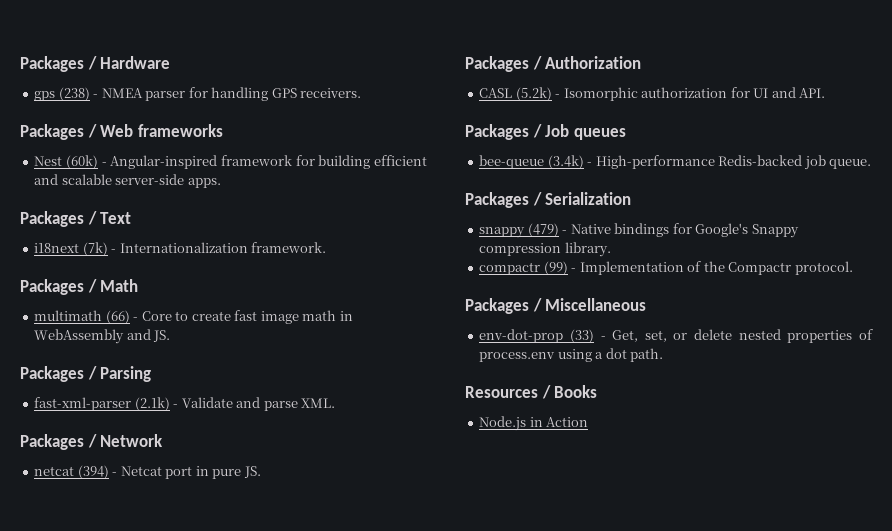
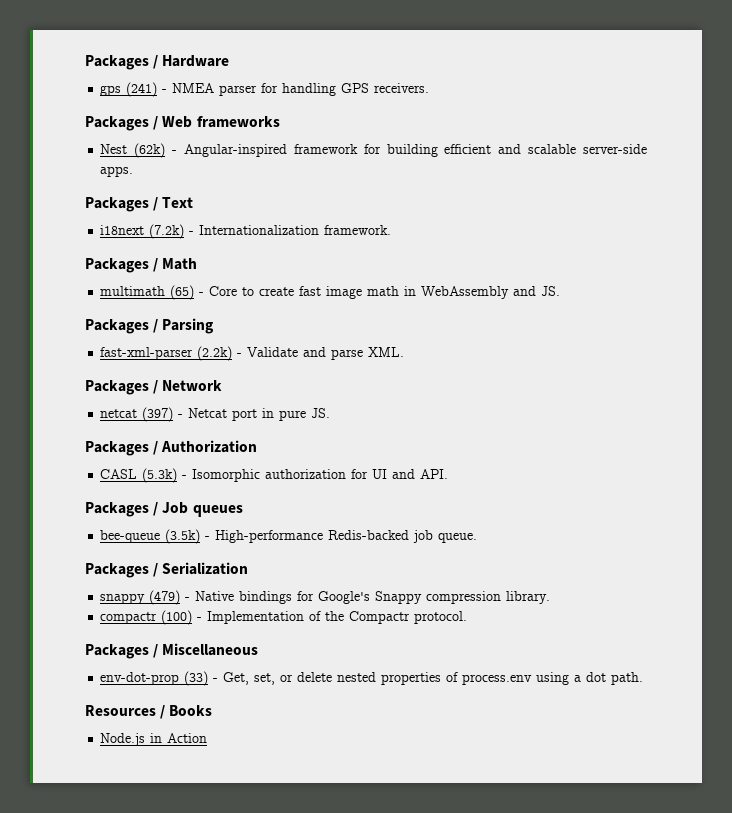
[58,87,90,101] (238) -> [126,82,158,97] (241)
[65,155,98,169] (60k) -> [134,143,166,158] (62k)
[82,242,108,256] (7k) -> [149,224,185,239] (7.2k)
[105,310,130,324] (66) -> [170,285,195,300] (65)
[134,397,170,411] (2.1k) -> [197,346,233,361] (2.2k)
[77,465,109,479] (394) -> [142,407,174,422] (397)
[515,87,552,101] (5.2k) -> [142,468,178,483] (5.3k)
[547,155,584,169] (3.4k) -> [165,529,201,544] (3.5k)
[543,261,568,275] (99) -> [161,610,193,625] (100)

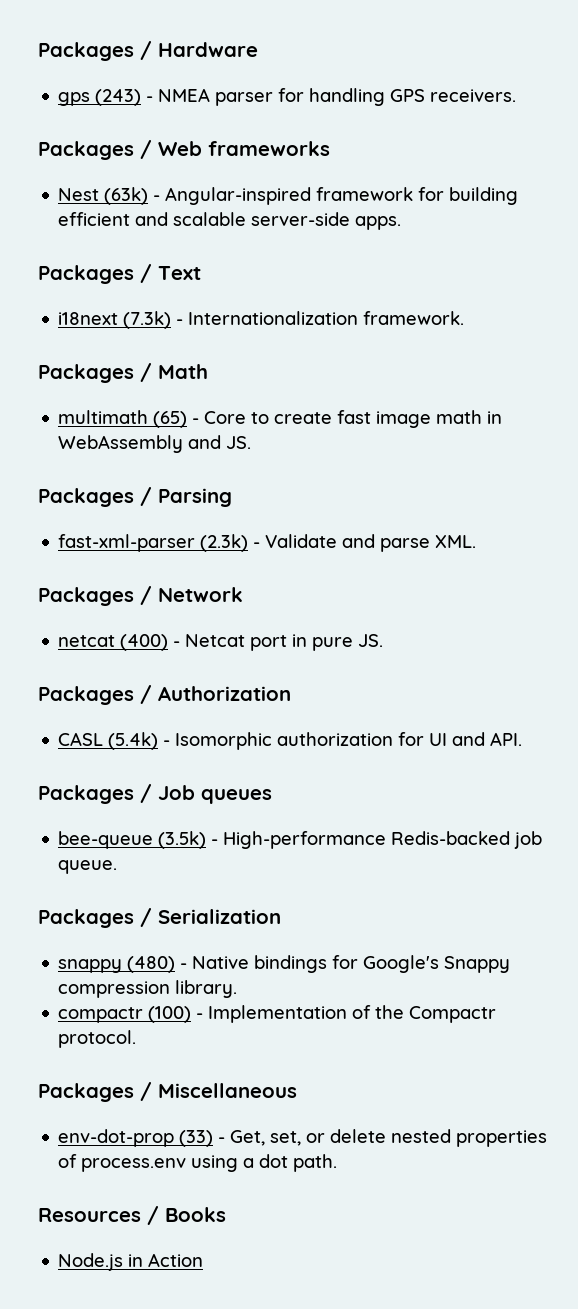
[126,82,158,97] (241) -> [95,89,142,106] (243)
[134,143,166,158] (62k) -> [104,187,149,205] (63k)
[149,224,185,239] (7.2k) -> [123,311,172,329] (7.3k)
[197,346,233,361] (2.2k) -> [200,534,249,552] (2.3k)
[142,407,174,422] (397) -> [120,634,169,651] (400)
[142,468,178,483] (5.3k) -> [108,732,159,750] (5.4k)
[149,590,181,605] (479) -> [127,956,176,973] (480)

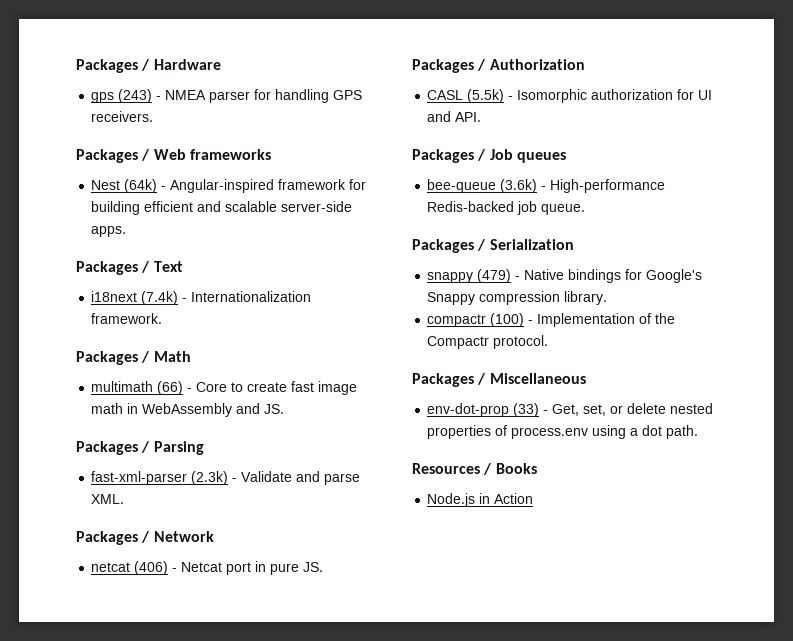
[104,187,149,205] (63k) -> [124,179,158,193] (64k)
[123,311,172,329] (7.3k) -> [141,291,179,305] (7.4k)
[153,411,188,428] (65) -> [157,381,184,395] (66)
[120,634,169,651] (400) -> [134,561,169,575] (406)
[108,732,159,750] (5.4k) -> [467,89,505,103] (5.5k)
[158,831,207,849] (3.5k) -> [500,179,538,193] (3.6k)
[127,956,176,973] (480) -> [477,269,512,283] (479)

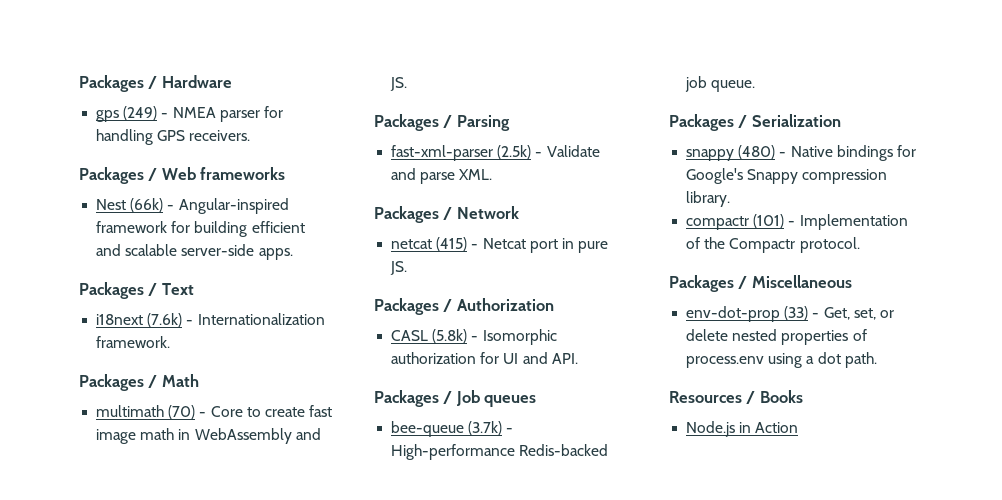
[118,89,153,103] (243) -> [123,106,158,120] (249)
[124,179,158,193] (64k) -> [130,198,164,212] (66k)
[141,291,179,305] (7.4k) -> [147,313,183,327] (7.6k)
[157,381,184,395] (66) -> [168,405,196,419] (70)
[191,471,229,485] (2.3k) -> [497,145,532,159] (2.5k)
[134,561,169,575] (406) -> [436,237,468,251] (415)
[467,89,505,103] (5.5k) -> [432,329,468,343] (5.8k)
[500,179,538,193] (3.6k) -> [468,421,503,435] (3.7k)
[477,269,512,283] (479) -> [738,145,776,159] (480)
[490,313,525,327] (100) -> [753,214,785,228] (101)

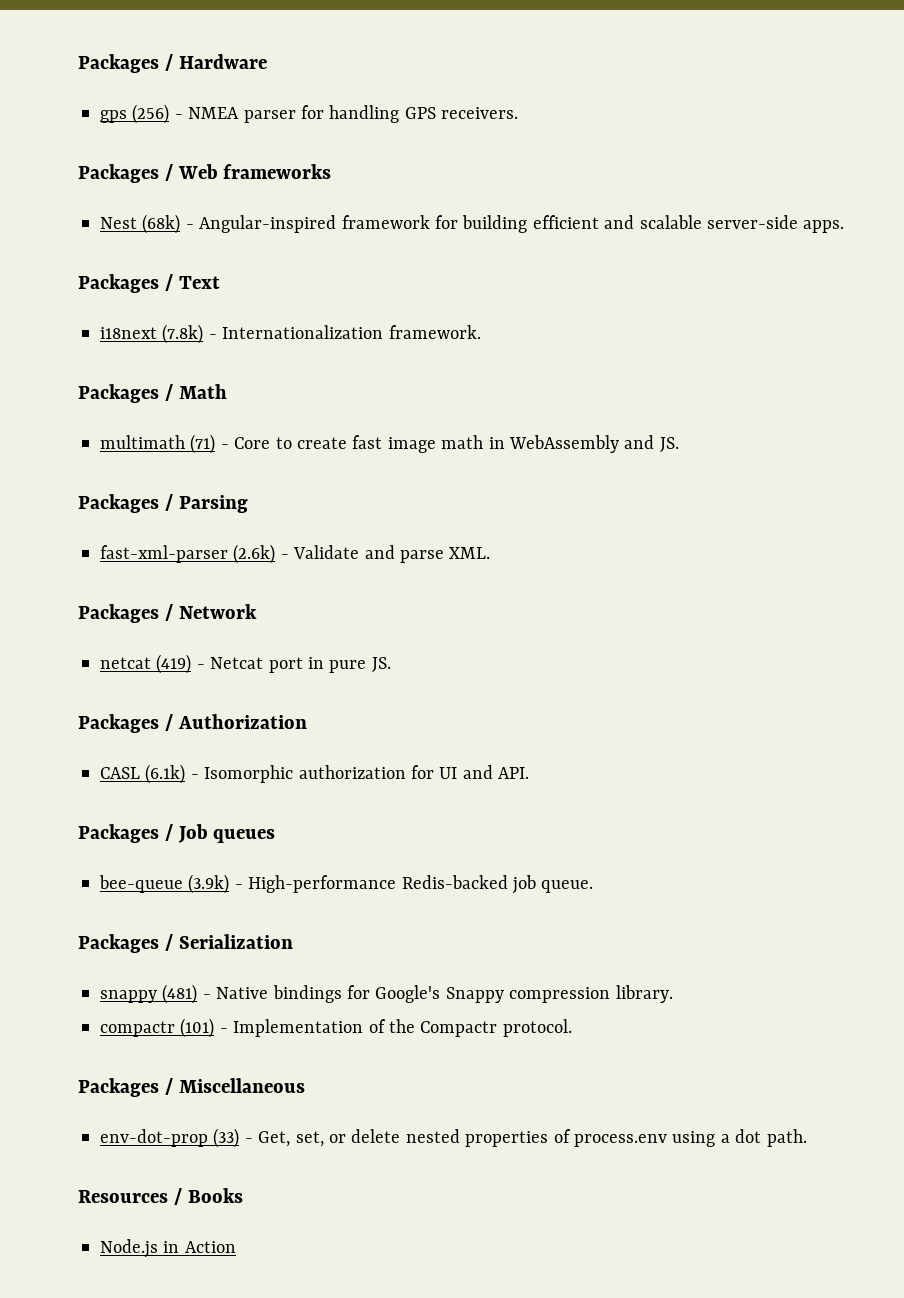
[123,106,158,120] (249) -> [132,104,170,124] (256)
[130,198,164,212] (66k) -> [142,214,181,234] (68k)
[147,313,183,327] (7.6k) -> [162,324,204,344] (7.8k)
[168,405,196,419] (70) -> [190,434,216,454] (71)
[497,145,532,159] (2.5k) -> [233,544,276,564] (2.6k)
[436,237,468,251] (415) -> [156,654,192,674] (419)
[432,329,468,343] (5.8k) -> [145,764,186,784] (6.1k)
[468,421,503,435] (3.7k) -> [188,874,230,894] (3.9k)
[738,145,776,159] (480) -> [162,984,198,1004] (481)

